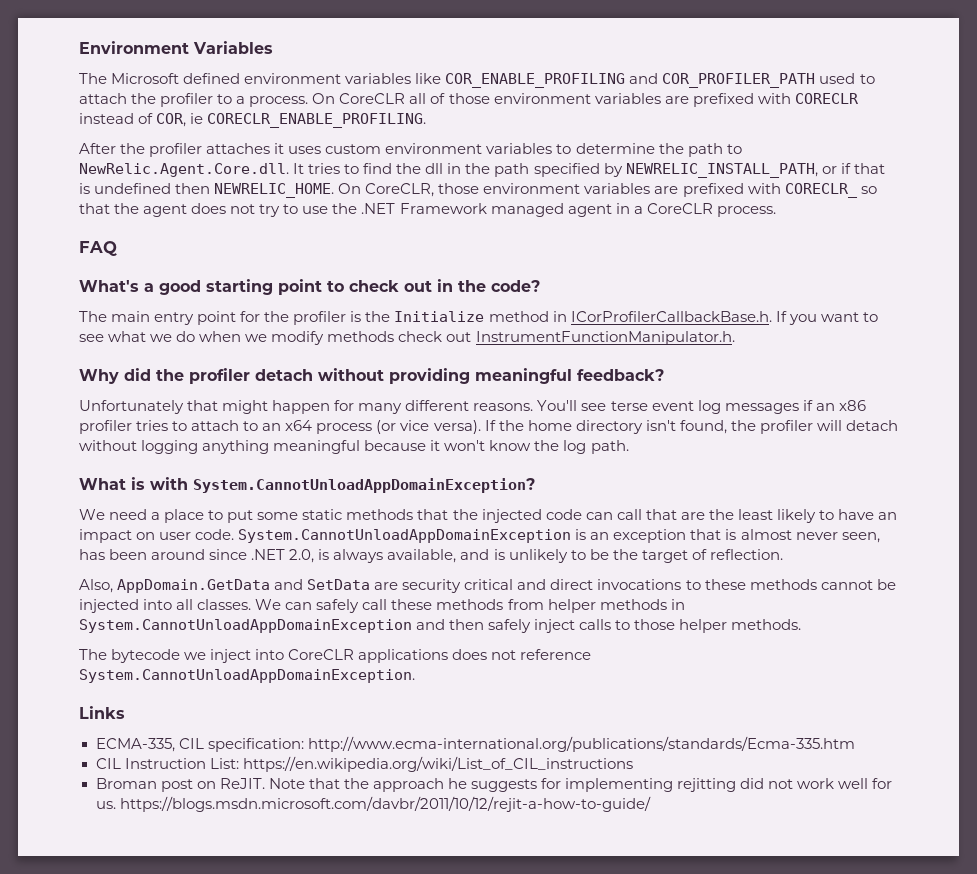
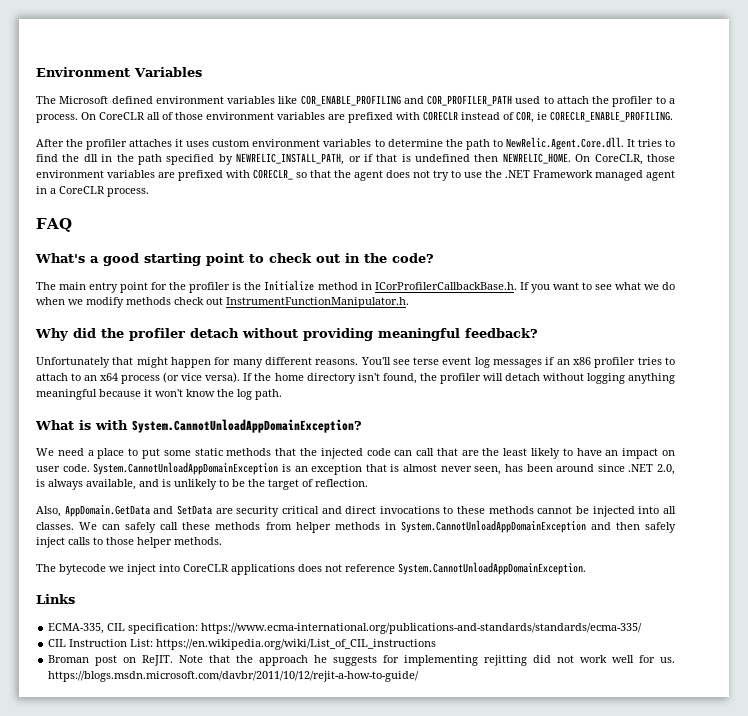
[307,736,855,752] http://www.ecma-international.org/publications/standards/Ecma-335.htm -> [201,623,643,634] https://www.ecma-international.org/publications-and-standards/standards/ecma-335/

